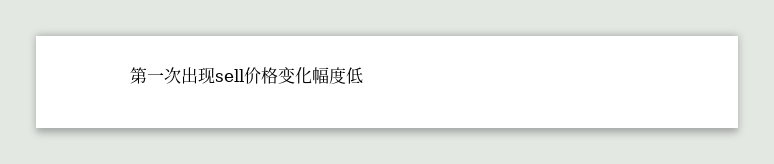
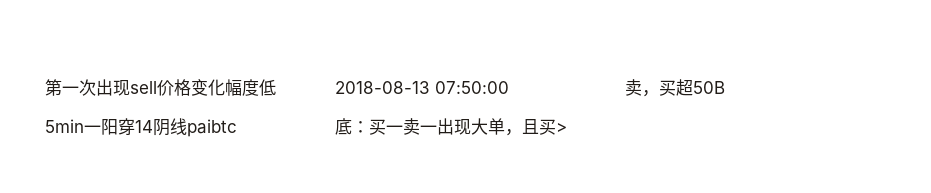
(364, 75) none -> [45,118,237,137] [335,81,509,94] [335,118,567,136] [625,79,725,97] // 5min一阳穿14阴线paibtc 2018-08-13 07:50:00 // 底：买一卖一出现大单，且买>卖，买超50B

